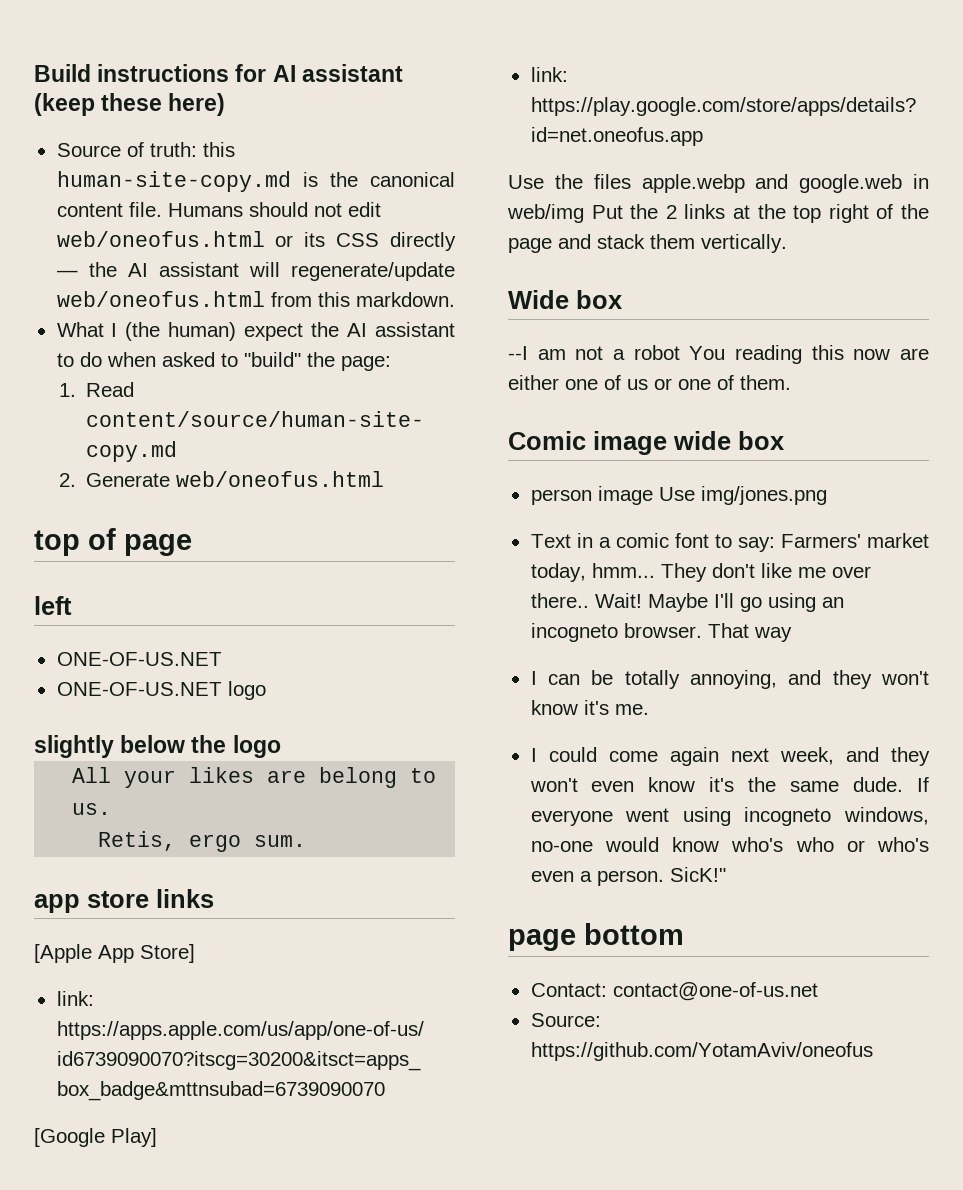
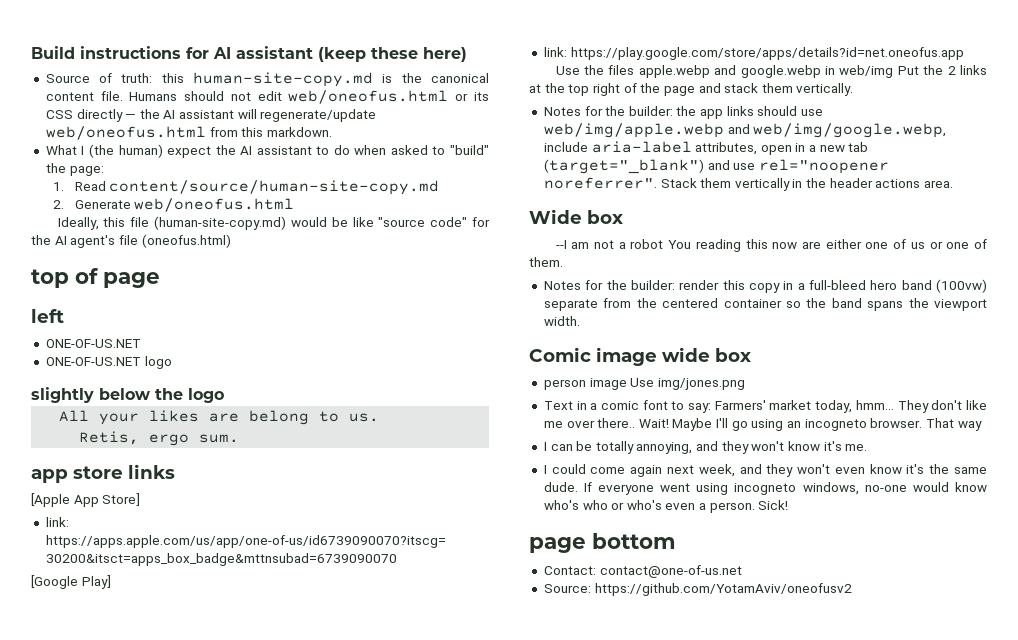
(385, 479) none -> [57,216,490,230] [31,234,231,248] // Ideally, this file (human-site-copy.md) would be like "source code" for the AI agent's file (oneofus.html)
[799,174,903,193] google.web -> [740,65,821,78] google.webp
(787, 243) none -> [543,106,824,119] [543,123,947,138] [543,141,869,155] [543,159,889,174] [543,177,954,191] // Notes for the builder: the app links should use web/img/apple.webp and web/img/google.webp, include aria-label attributes, open in a new tab (target="_blank") and use rel="noopener noreferrer". Stack them vertically in the header actions area.
(791, 382) none -> [543,279,987,293] [543,298,987,311] [543,316,580,326] // Notes for the builder: render this copy in a full-bleed hero band (100vw) separate from the centered container so the band spans the viewport width.
[669,867,726,882] SicK!" -> [758,500,789,510] Sick!
[530,1042,873,1061] https://github.com/YotamAviv/oneofus -> [594,583,852,596] https://github.com/YotamAviv/oneofusv2

